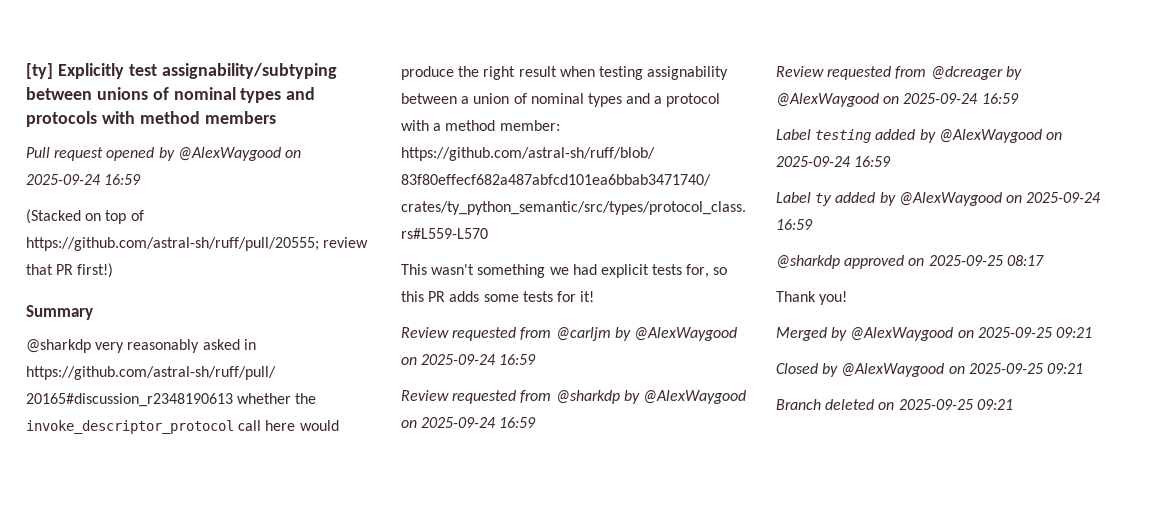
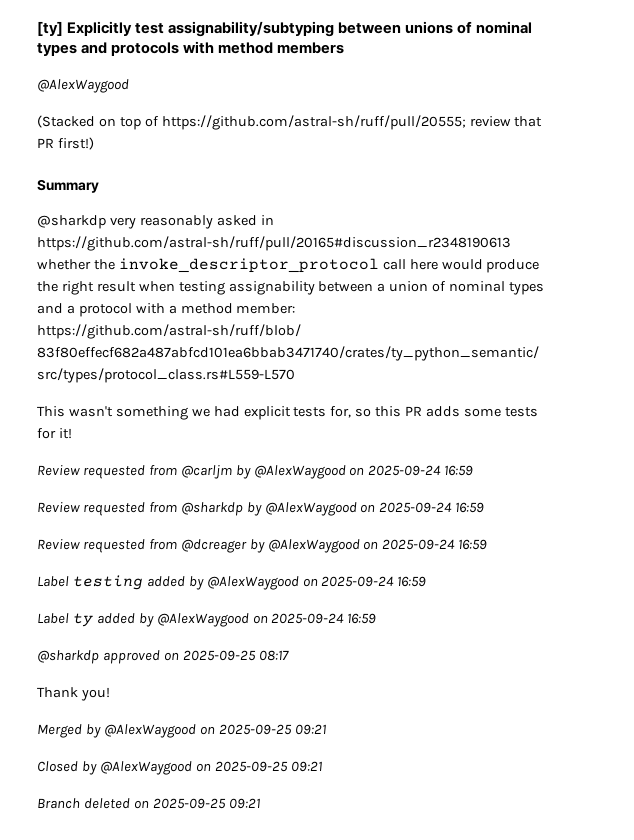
[26,147,301,161] [26,174,142,185] Pull request opened by @AlexWaygood on 2025-09-24 16:59 -> [37,79,129,93] @AlexWaygood

